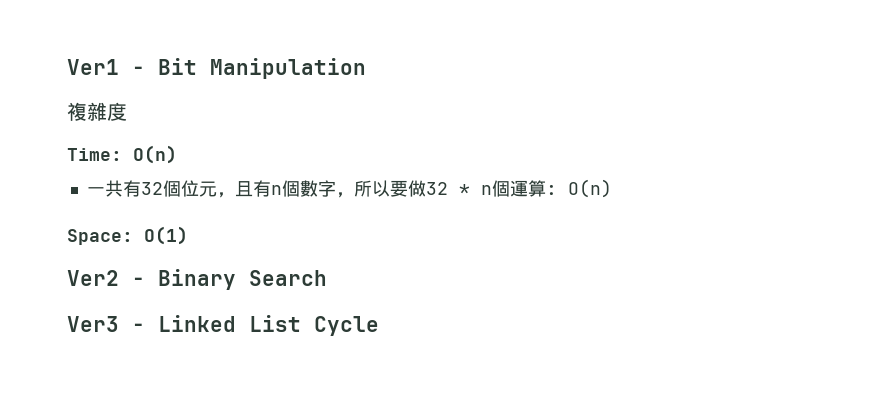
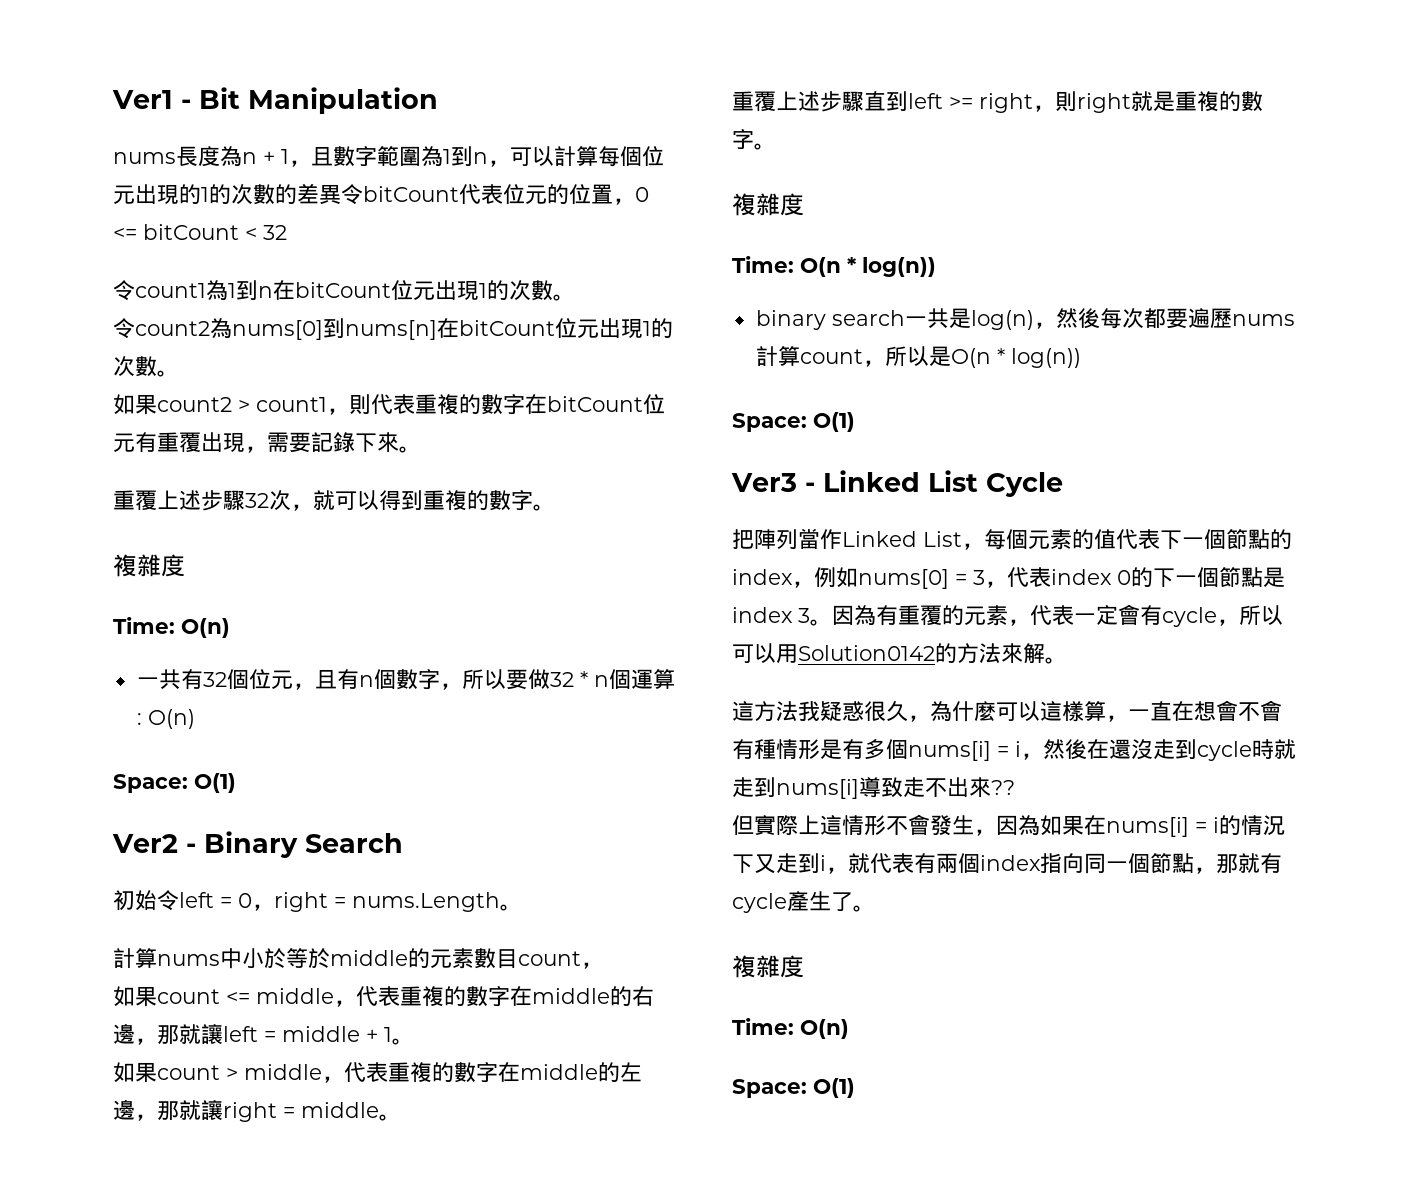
(366, 68) none -> [113,146,664,167] [113,183,649,205] [113,224,287,240] [113,280,575,301] [113,318,673,340] [113,356,179,377] [113,394,665,415] [113,432,421,453] [113,490,555,511] // nums長度為n + 1，且數字範圍為1到n，可以計算每個位元出現的1的次數的差異令bitCount代表位元的位置，0 <= bitCount < 32 // 令count1為1到n在bitCount位元出現1的次數。 // 令count2為nums[0]到nums[n]在bitCount位元出現1的次數。 // 如果count2 > count1，則代表重複的數字在bitCount位元有重覆出現，需要記錄下來。 // 重覆上述步驟32次，就可以得到重複的數字。
(327, 278) none -> [113,890,522,912] [113,948,603,969] [113,986,654,1007] [113,1023,414,1045] [113,1062,642,1083] [113,1099,401,1122] [732,91,1263,113] [732,129,776,150] [732,193,804,216] [732,256,936,277] [755,308,1295,330] [755,346,1081,368] [732,412,855,432] // 初始令left = 0，right = nums.Length。 // 計算nums中小於等於middle的元素數目count， // 如果count <= middle，代表重複的數字在middle的右邊，那就讓left = middle + 1。 // 如果count > middle，代表重複的數字在middle的左邊，那就讓right = middle。 // 重覆上述步驟直到left >= right，則right就是重複的數字。 // 複雜度 // Time: O(n * log(n)) // binary search一共是log(n)，然後每次都要遍歷nums計算count，所以是O(n * log(n)) // Space: O(1)
(379, 326) none -> [732,528,1292,550] [732,567,1285,589] [732,604,1283,627] [732,643,1067,664] [732,700,1282,722] [732,739,1296,761] [732,777,1015,799] [732,814,1285,837] [732,853,1282,874] [732,891,875,913] [732,955,804,978] [732,1018,849,1039] [732,1078,855,1098] // 把陣列當作Linked List，每個元素的值代表下一個節點的index，例如nums[0] = 3，代表index 0的下一個節點是index 3。因為有重覆的元素，代表一定會有cycle，所以可以用Solution0142的方法來解。 // 這方法我疑惑很久，為什麼可以這樣算，一直在想會不會有種情形是有多個nums[i] = i，然後在還沒走到cycle時就走到nums[i]導致走不出來?? // 但實際上這情形不會發生，因為如果在nums[i] = i的情況下又走到i，就代表有兩個index指向同一個節點，那就有cycle產生了。 // 複雜度 // Time: O(n) // Space: O(1)

